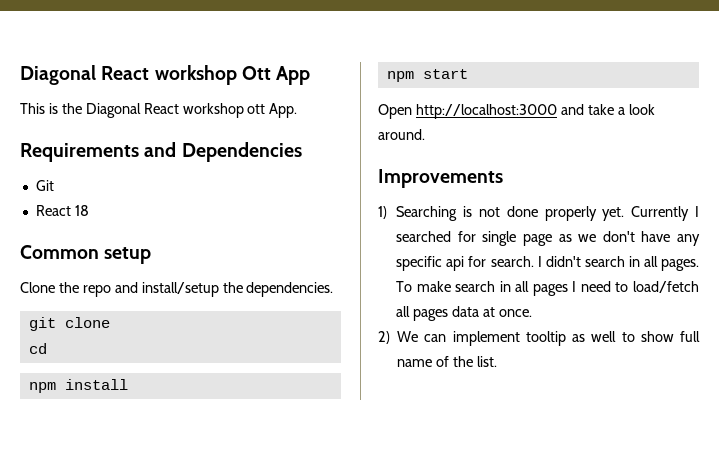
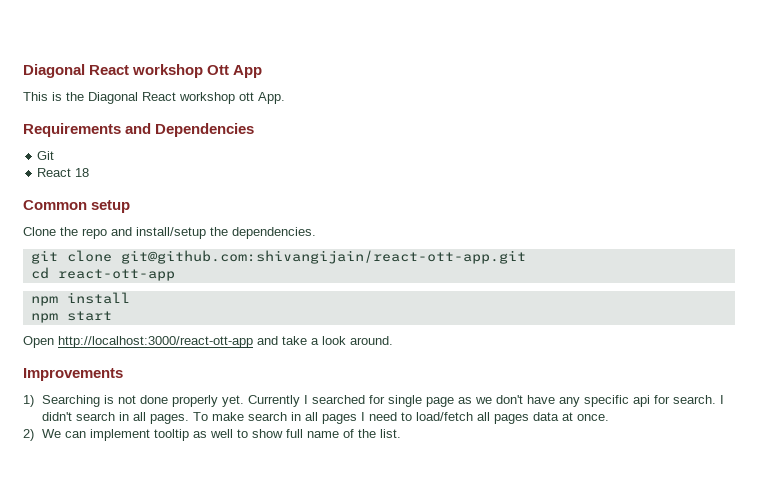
(110, 322) none -> [120,250,526,264] git@github.com:shivangijain/react-ott-app.git
(47, 348) none -> [57,269,175,281] react-ott-app
[415,104,557,119] http://localhost:3000 -> [58,336,253,348] http://localhost:3000/react-ott-app

